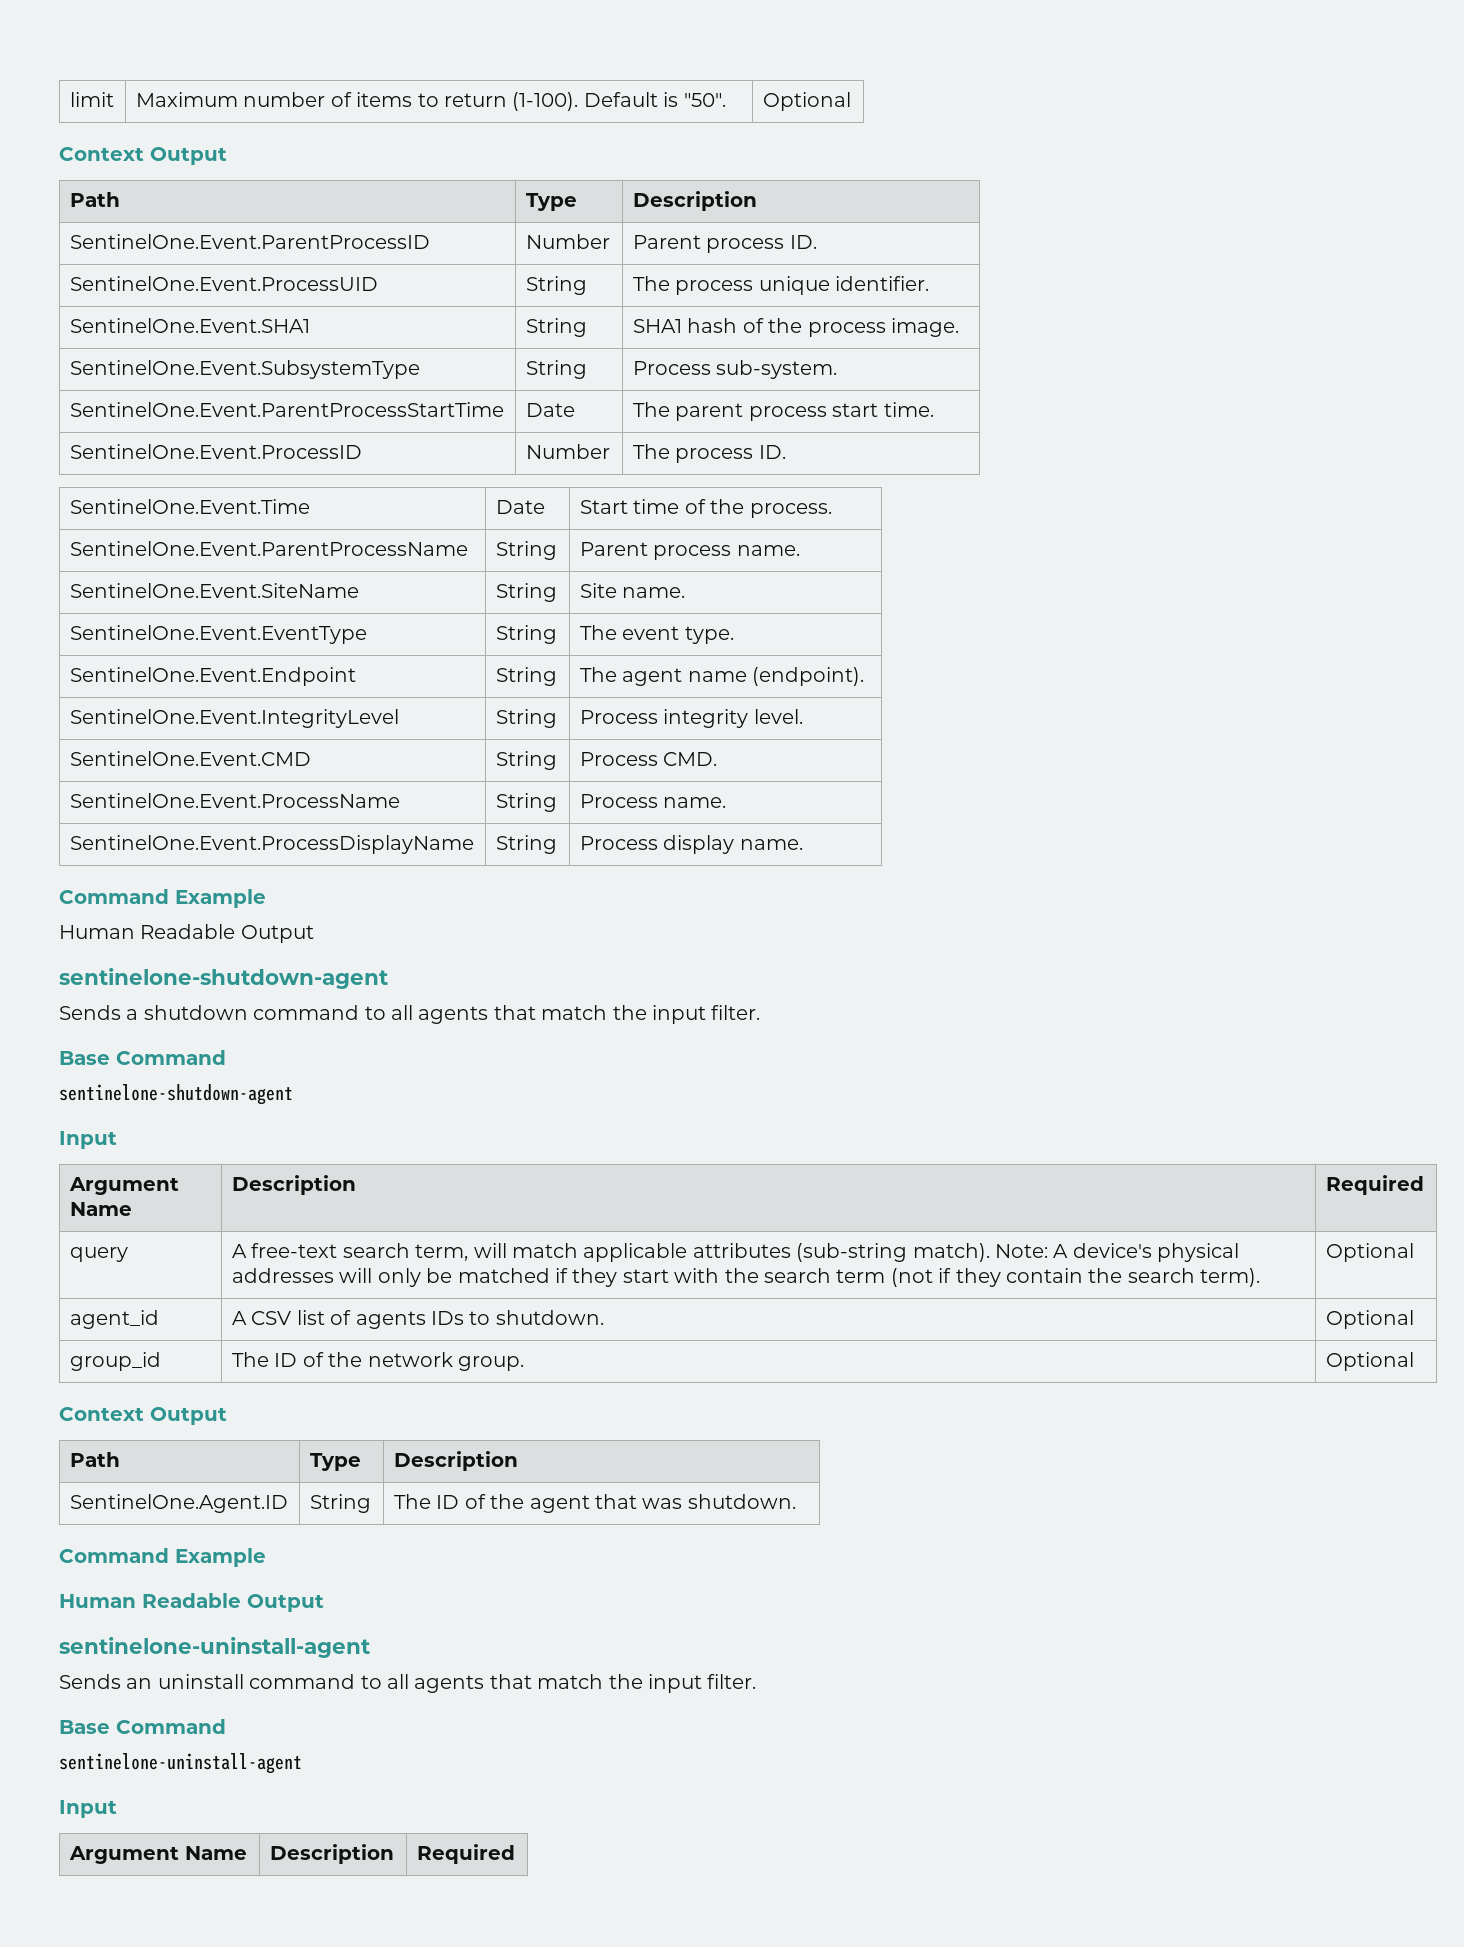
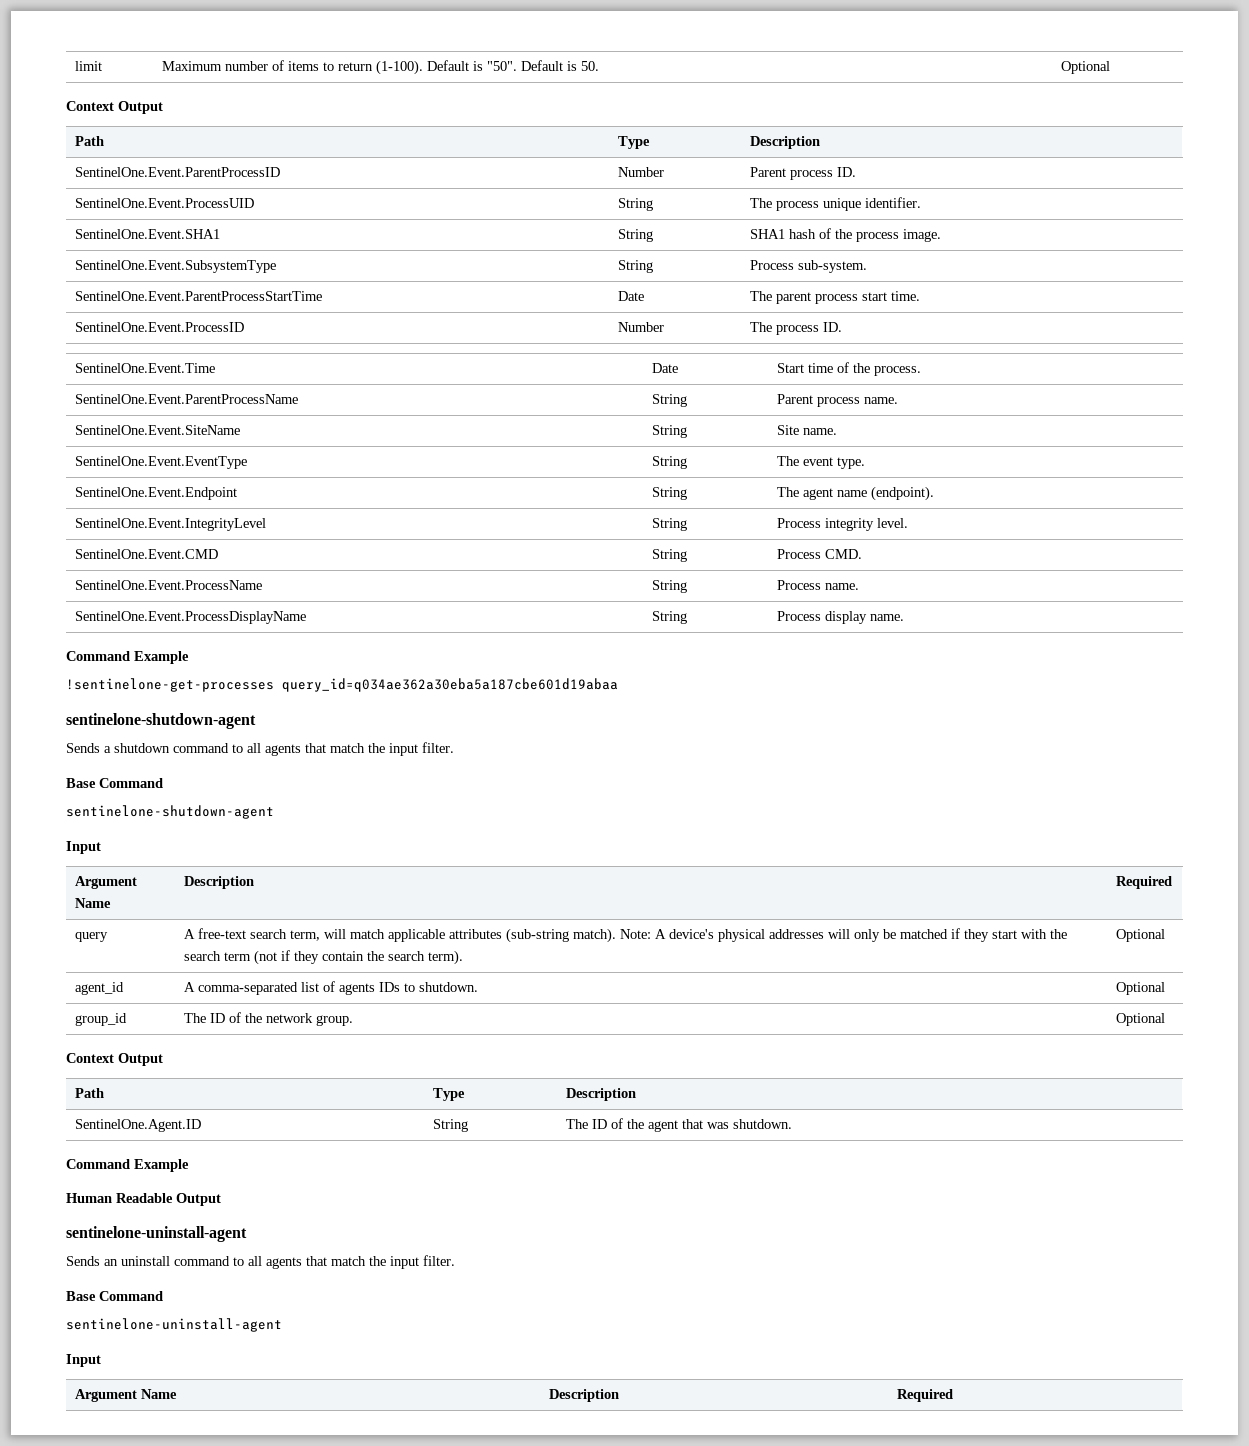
(726, 100) none -> [520,60,599,71] Default is 50.
[59,924,314,943] Human Readable Output -> [66,678,618,692] !sentinelone-get-processes query_id=q034ae362a30eba5a187cbe601d19abaa
[251,1311,292,1325] CSV -> [197,982,298,995] comma-separated

